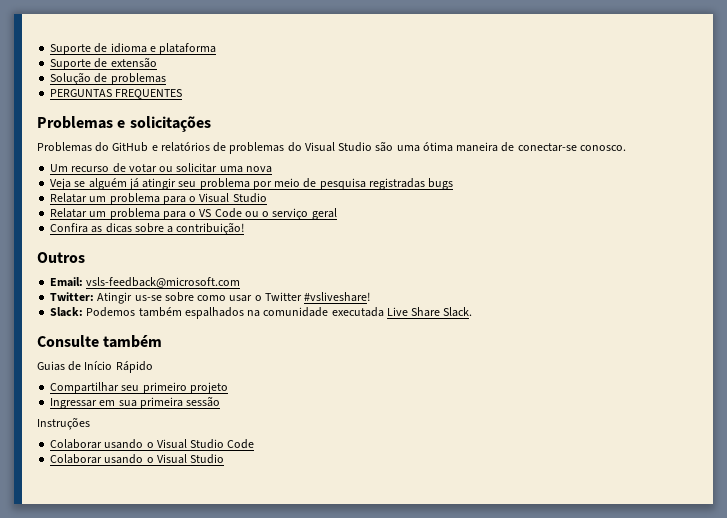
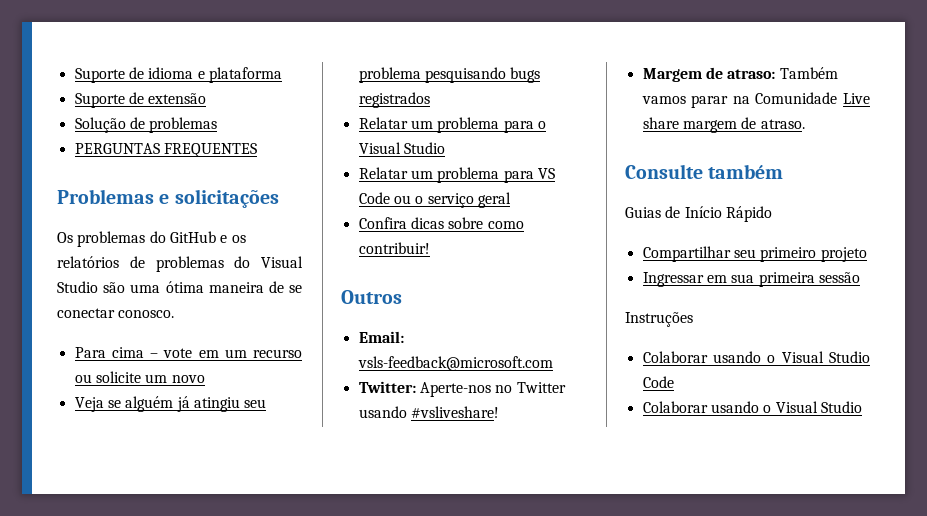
[37,142,92,152] Problemas -> [57,231,146,247] Os problemas
(158, 148) none -> [231,235,246,243] os
[517,143,577,152] conectar-se -> [288,285,302,293] [57,308,115,318] se conectar
[50,163,272,173] Um recurso de votar ou solicitar uma nova -> [74,347,302,358] [74,371,205,383] Para cima – vote em um recurso ou solicite um novo
[142,178,177,190] atingir -> [193,397,240,412] atingiu
[252,178,425,190] por meio de pesquisa registradas -> [424,67,506,83] pesquisando
(454, 184) none -> [358,92,430,108] registrados
[189,211,197,217] o -> (534, 176) none
[91,226,103,233] as -> (407, 223) none
[167,222,245,235] a contribuição! -> [487,221,524,229] [358,242,430,254] como contribuir!
[97,292,371,304] [50,307,473,319] Atingir us-se sobre como usar o Twitter #vsliveshare! // Slack: Podemos também espalhados na comunidade executada Live Share Slack. -> [419,382,566,397] [358,406,499,418] [642,67,838,82] [641,92,870,108] [642,117,805,133] Aperte-nos no Twitter usando #vsliveshare! // Margem de atraso: Também vamos parar na Comunidade Live share margem de atraso.

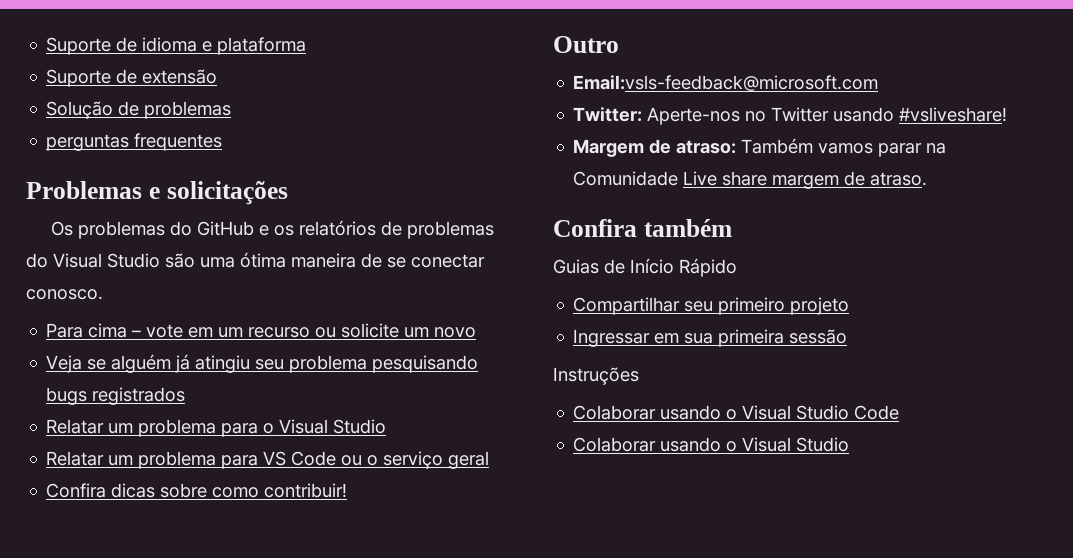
[74,143,257,157] PERGUNTAS FREQUENTES -> [46,133,223,151] perguntas frequentes
[341,290,402,304] [358,331,404,343] [357,356,553,371] Outros // Email: vsls-feedback@microsoft.com -> [553,36,619,53] [573,75,879,91] Outro // Email:vsls-feedback@microsoft.com
[625,164,703,179] Consulte -> [553,219,637,237] Confira

